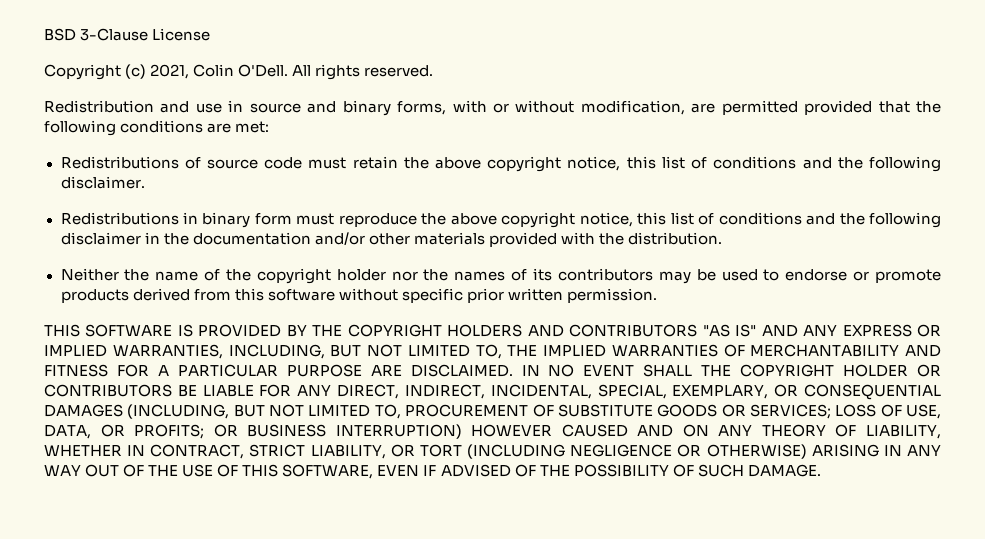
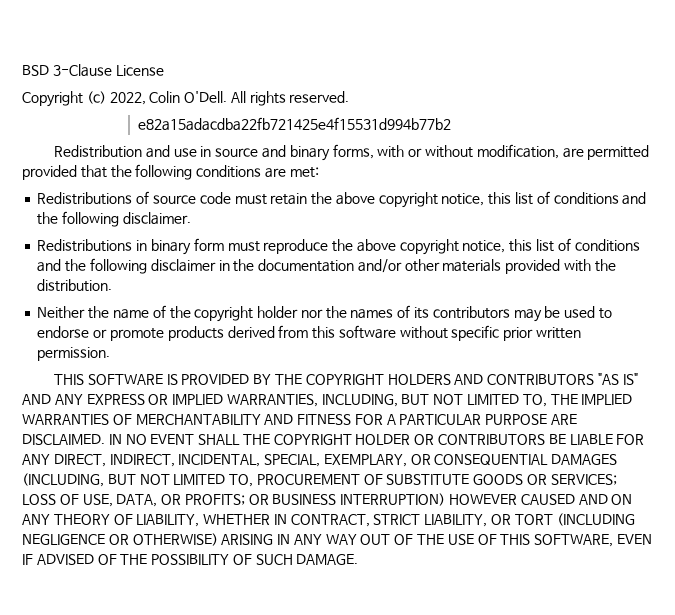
[150,64,190,79] 2021, -> [109,92,146,105] 2022,
(434, 71) none -> [138,117,452,131] // e82a15adacdba22fb721425e4f15531d994b77b2

